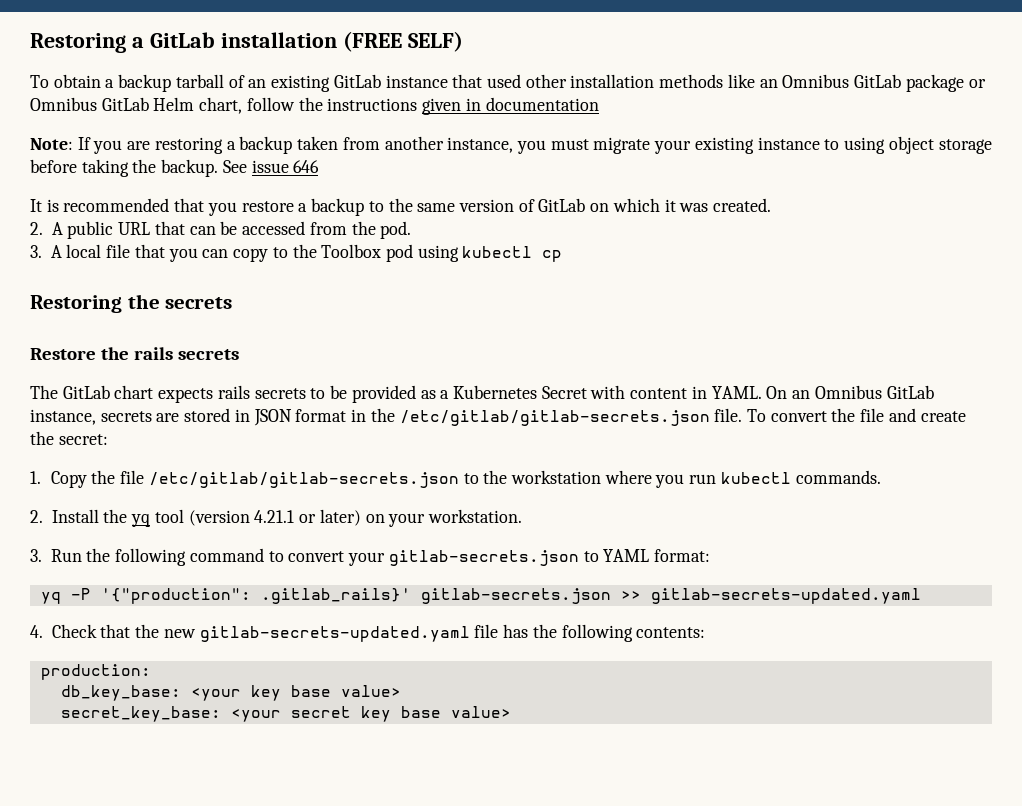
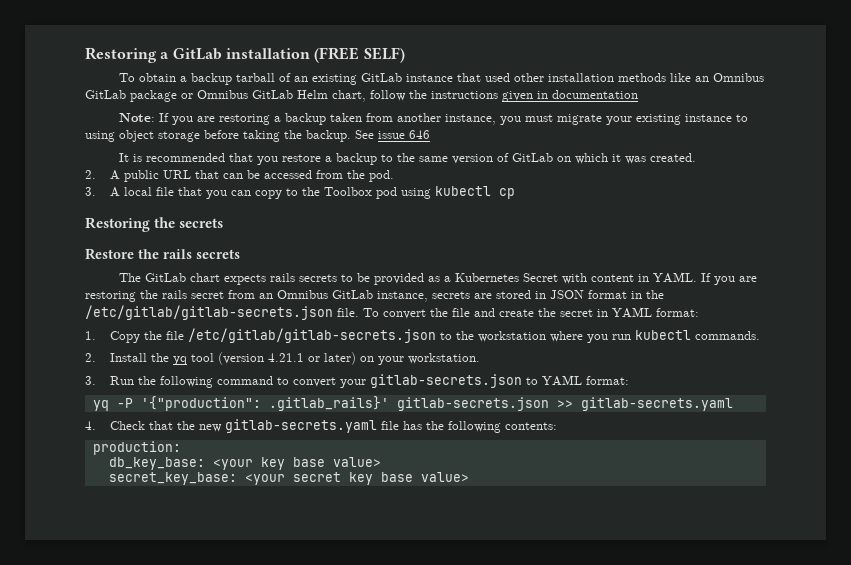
[766,386,788,399] On -> [700,273,757,285] [85,290,255,302] If you are restoring the rails secret from
[58,434,108,445] secret: -> [560,307,699,318] secret in YAML format:
[650,588,921,604] gitlab-secrets-updated.yaml -> [580,397,733,411] gitlab-secrets.yaml
[199,626,470,642] gitlab-secrets-updated.yaml -> [225,419,378,433] gitlab-secrets.yaml

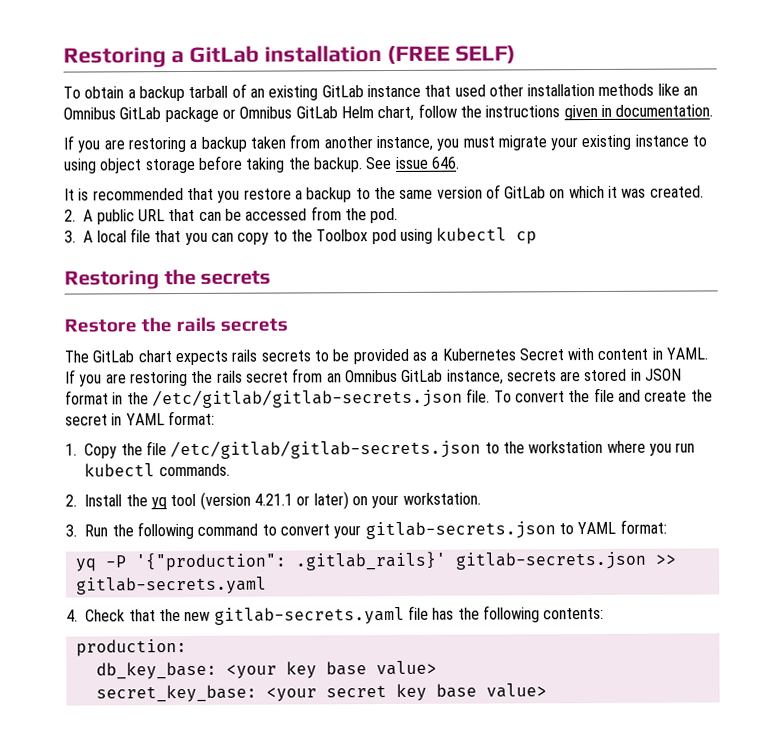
[552,90,638,99] [118,113,155,122] documentation // Note: -> [615,104,714,117] documentation. //
[409,130,430,139] 646 -> [430,156,460,169] 646.

